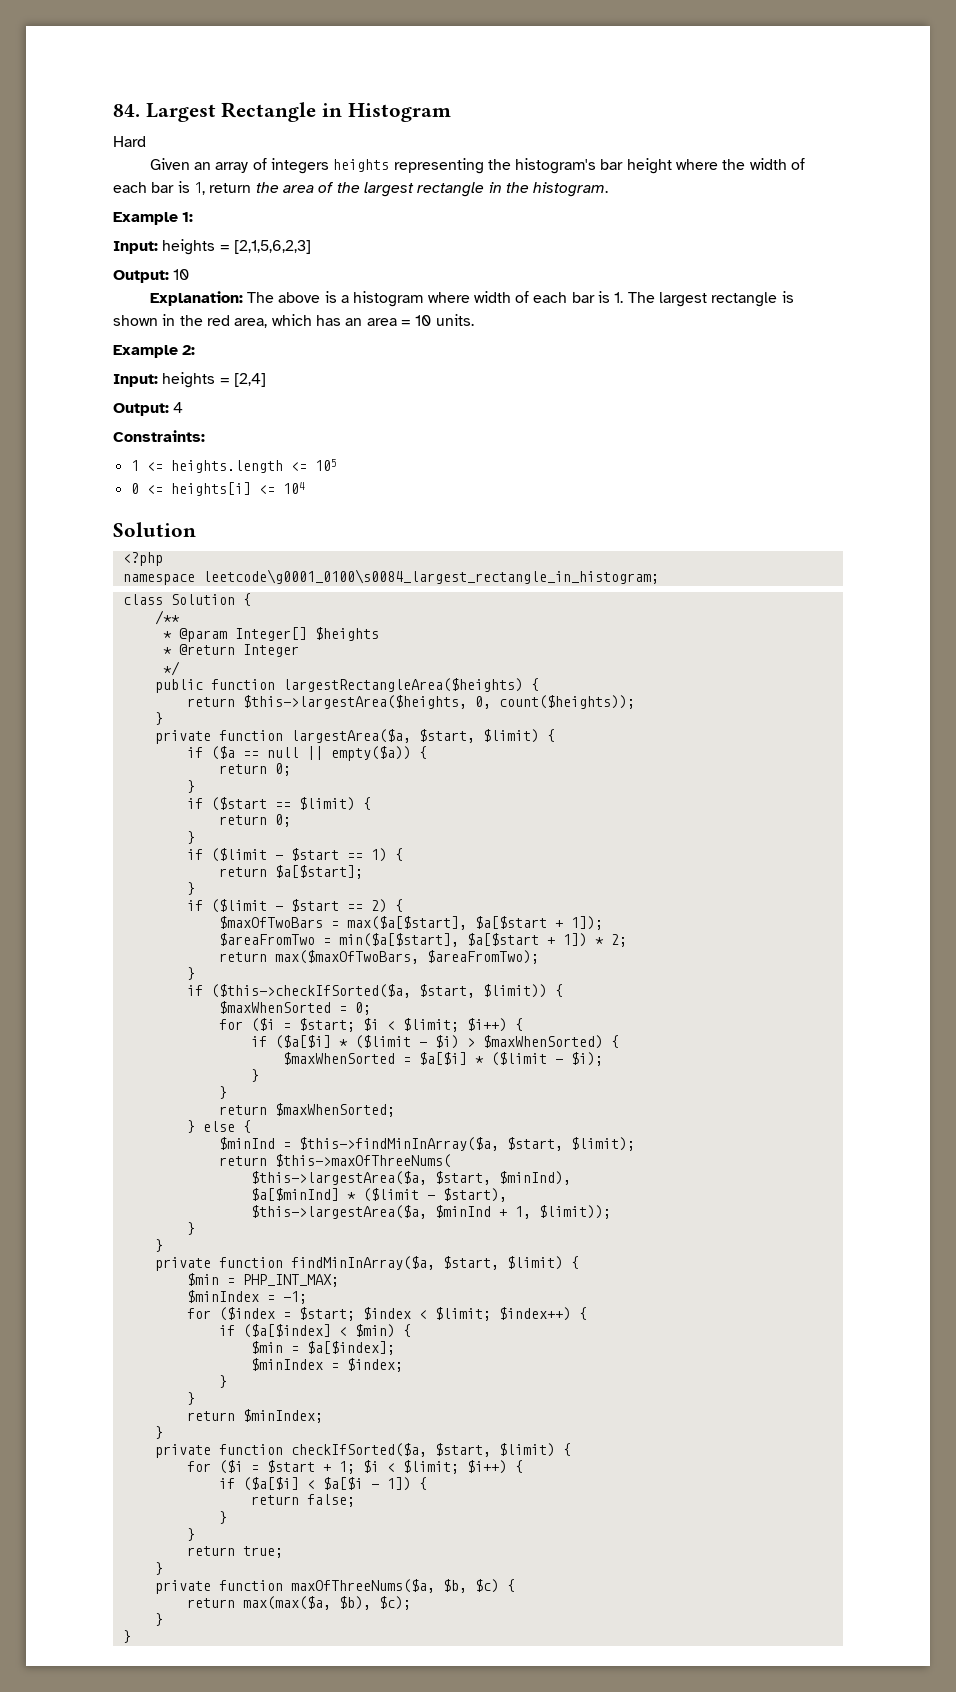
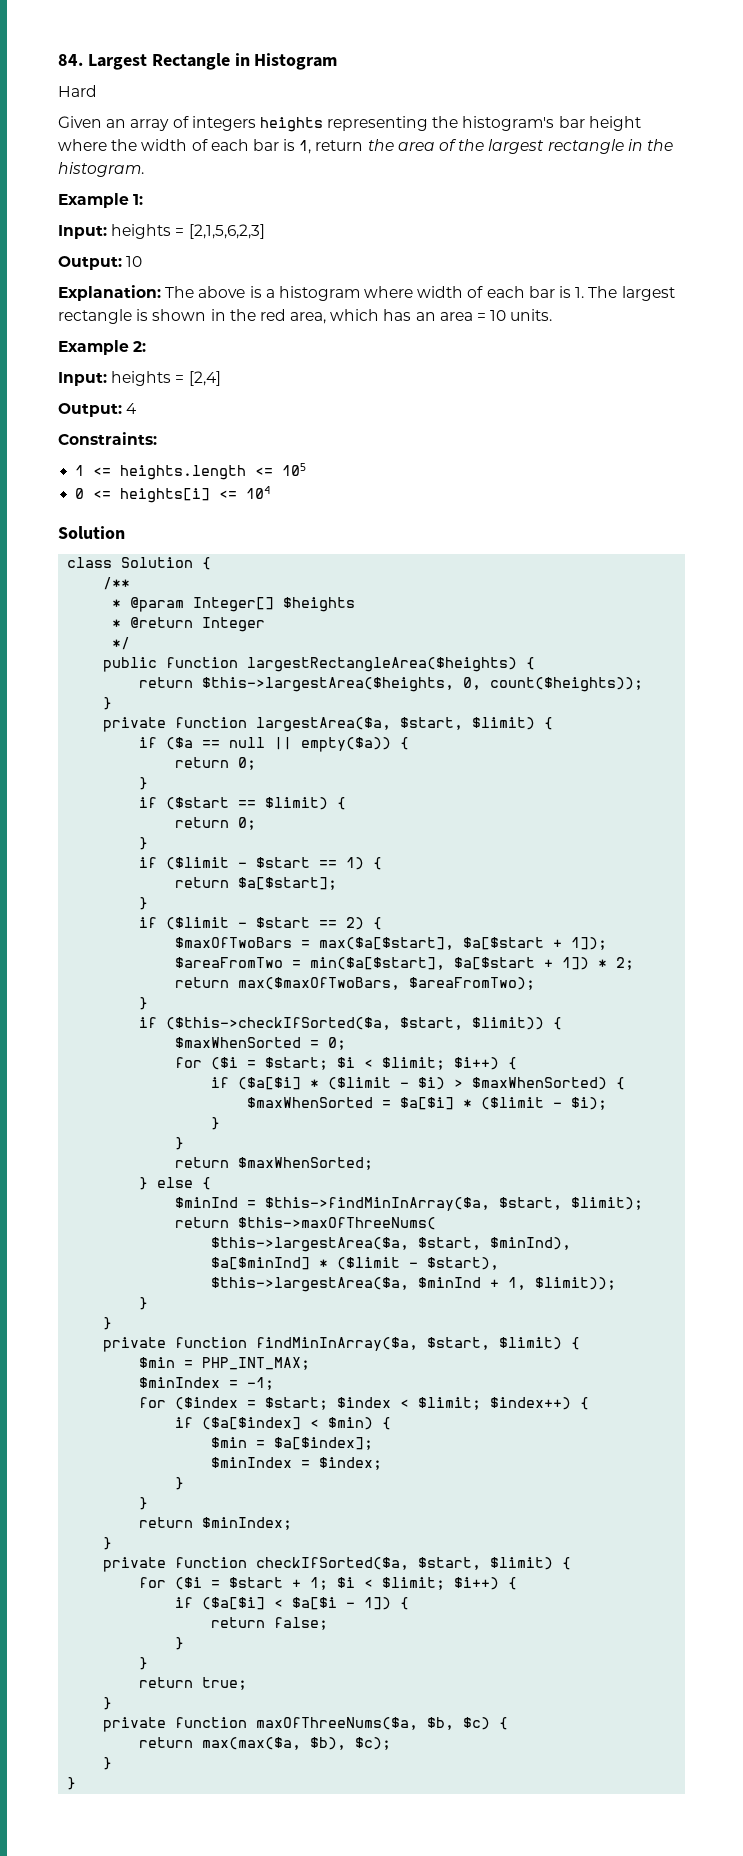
[122,552,163,566] [122,569,659,585] // <?php // namespace leetcode\g0001_0100\s0084_largest_rectangle_in_histogram; -> (125, 532) none

